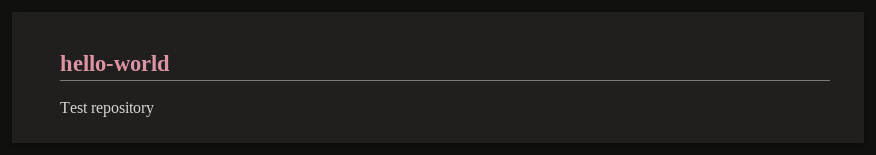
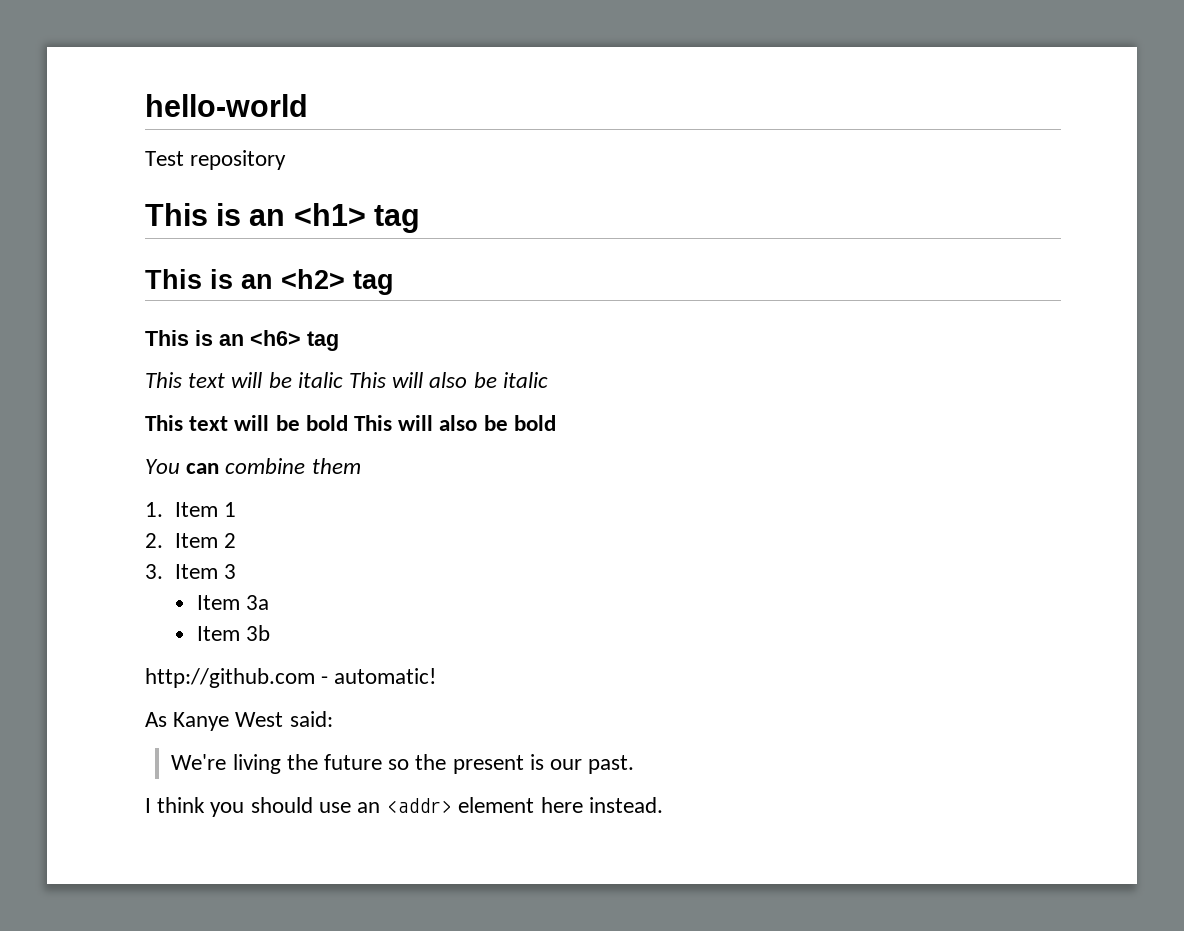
(155, 109) none -> [145,203,420,233] [145,269,394,295] [145,330,339,351] [145,372,548,388] [145,415,556,431] [145,458,361,474] [145,502,236,517] [145,533,236,548] [145,564,236,579] [196,595,269,610] [196,625,270,641] [145,668,437,688] [145,711,333,731] [171,754,635,774] [145,797,663,817] // This is an <h1> tag // This is an <h2> tag // This is an <h6> tag // This text will be italic This will also be italic // This text will be bold This will also be bold // You can combine them // 1. Item 1 // 2. Item 2 // 3. Item 3 // Item 3a // Item 3b // http://github.com - automatic! // As Kanye West said: // We're living the future so the present is our past. // I think you should use an <addr> element here instead.

